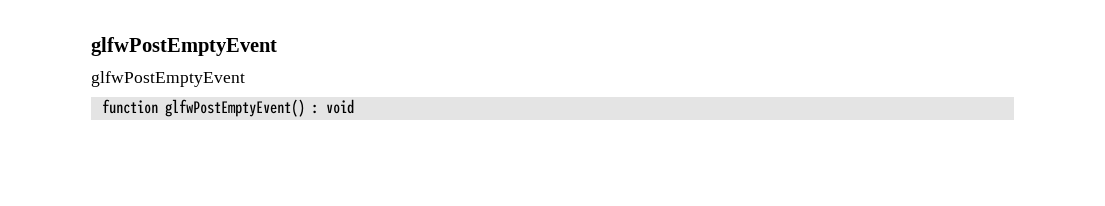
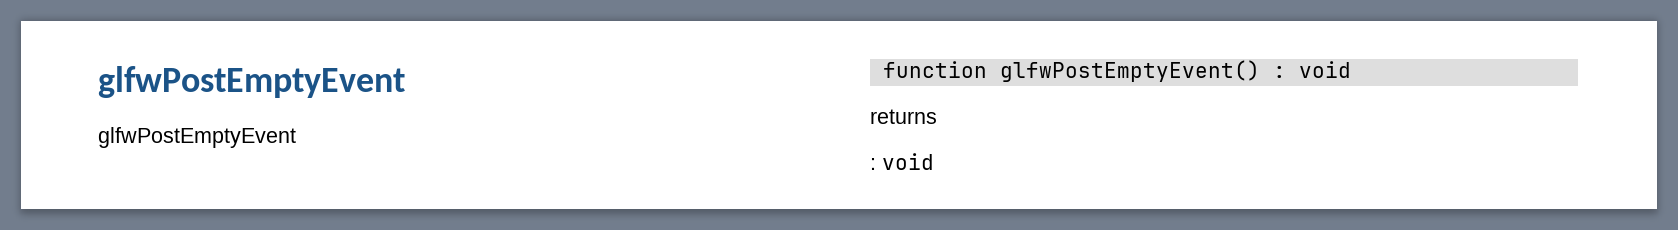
(354, 106) none -> [870,109,937,124] [870,153,934,170] // returns // : void

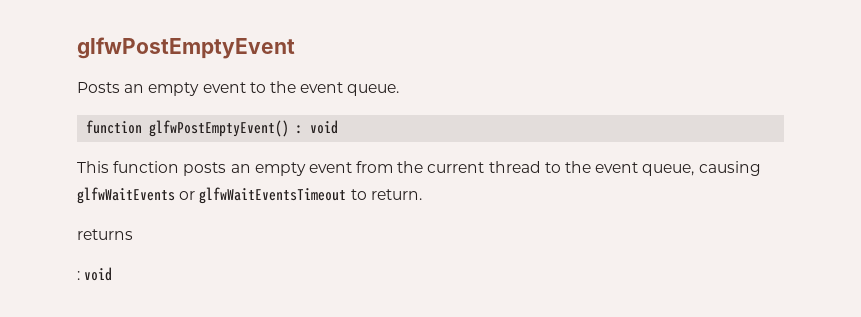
[98,66,405,98] [98,127,296,148] [882,60,1351,82] glfwPostEmptyEvent // glfwPostEmptyEvent // function glfwPostEmptyEvent() : void -> [77,37,295,59] [77,81,400,96] [86,120,339,137] [77,161,761,176] [77,187,422,204] glfwPostEmptyEvent // Posts an empty event to the event queue. // function glfwPostEmptyEvent() : void // This function posts an empty event from the current thread to the event queue, causing glfwWaitEvents or glfwWaitEventsTimeout to return.

